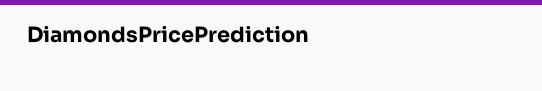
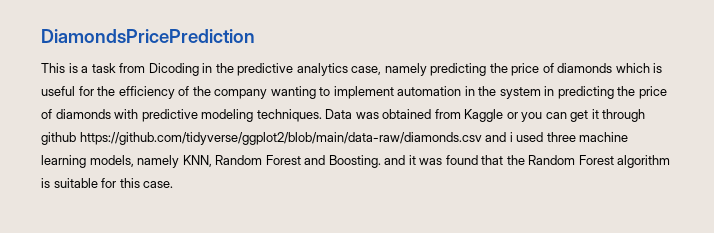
(309, 34) none -> [41,63,663,76] [41,86,667,99] [41,109,646,122] [41,132,629,145] [41,155,671,168] [41,178,174,188] // This is a task from Dicoding in the predictive analytics case, namely predicting the price of diamonds which is useful for the efficiency of the company wanting to implement automation in the system in predicting the price of diamonds with predictive modeling techniques. Data was obtained from Kaggle or you can get it through github https://github.com/tidyverse/ggplot2/blob/main/data-raw/diamonds.csv and i used three machine learning models, namely KNN, Random Forest and Boosting. and it was found that the Random Forest algorithm is suitable for this case.

